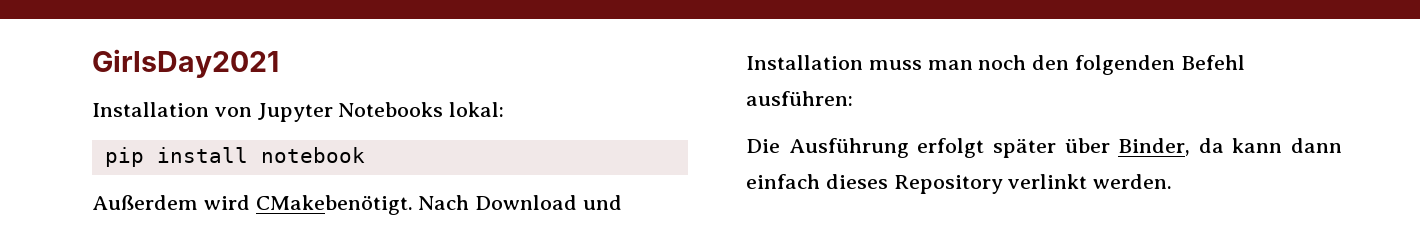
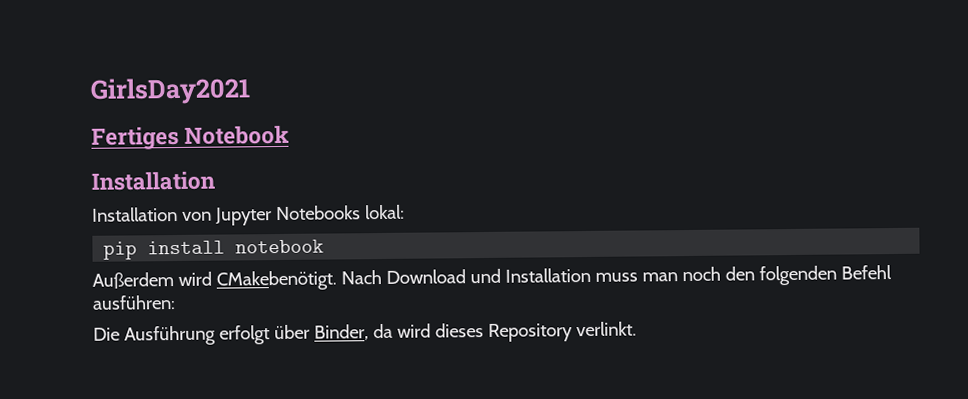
(279, 63) none -> [91,124,291,150] [91,170,215,191] // Fertiges Notebook // Installation
[992,138,1056,158] später -> (270, 335) none
[1232,138,1342,153] [746,174,1173,194] kann dann einfach dieses Repository verlinkt werden. -> [396,321,637,342] wird dieses Repository verlinkt.

